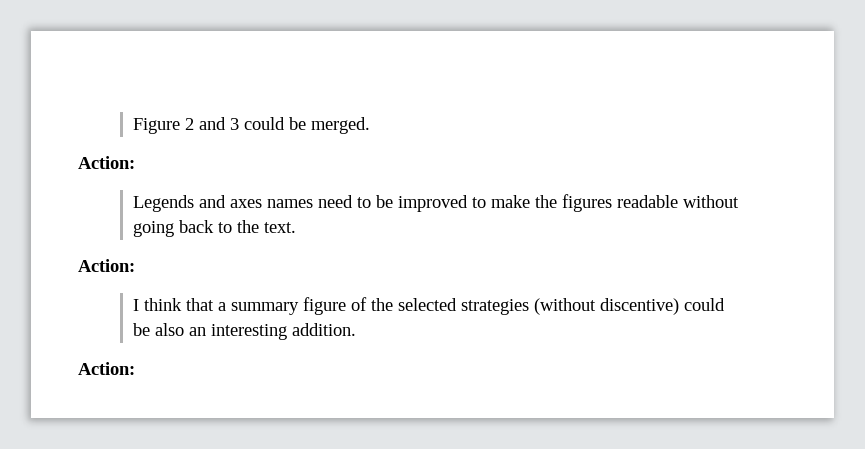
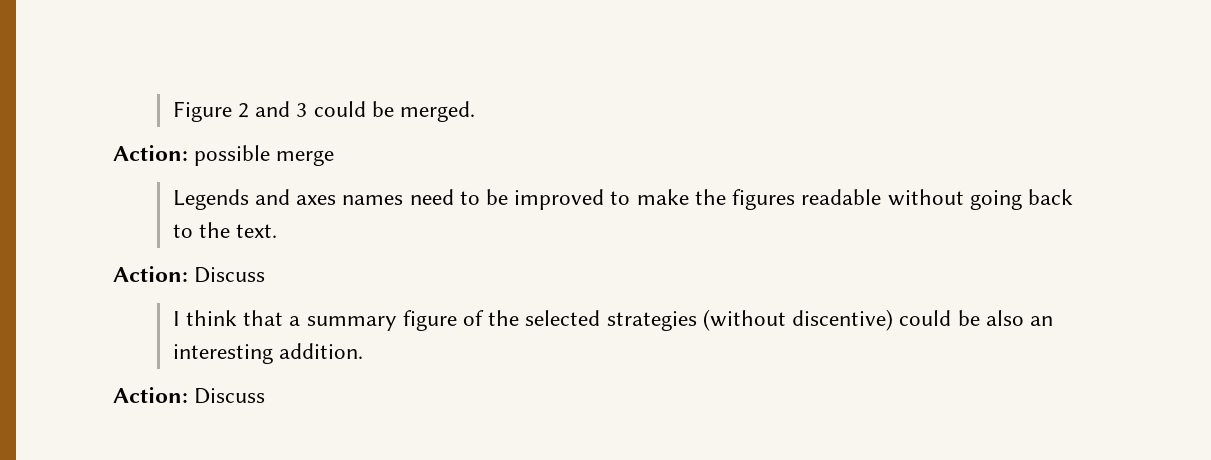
(135, 162) none -> [194,145,335,166] possible merge
(135, 265) none -> [194,267,266,283] Discuss
(135, 368) none -> [194,388,266,404] Discuss

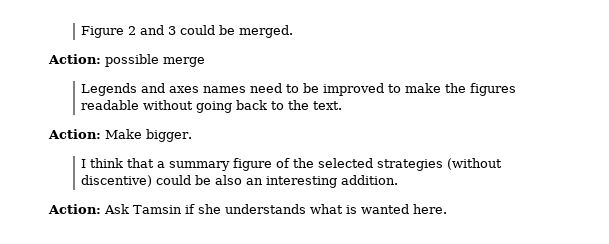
[194,267,266,283] Discuss -> [105,129,192,142] Make bigger.
[194,388,266,404] Discuss -> [104,204,447,214] Ask Tamsin if she understands what is wanted here.

